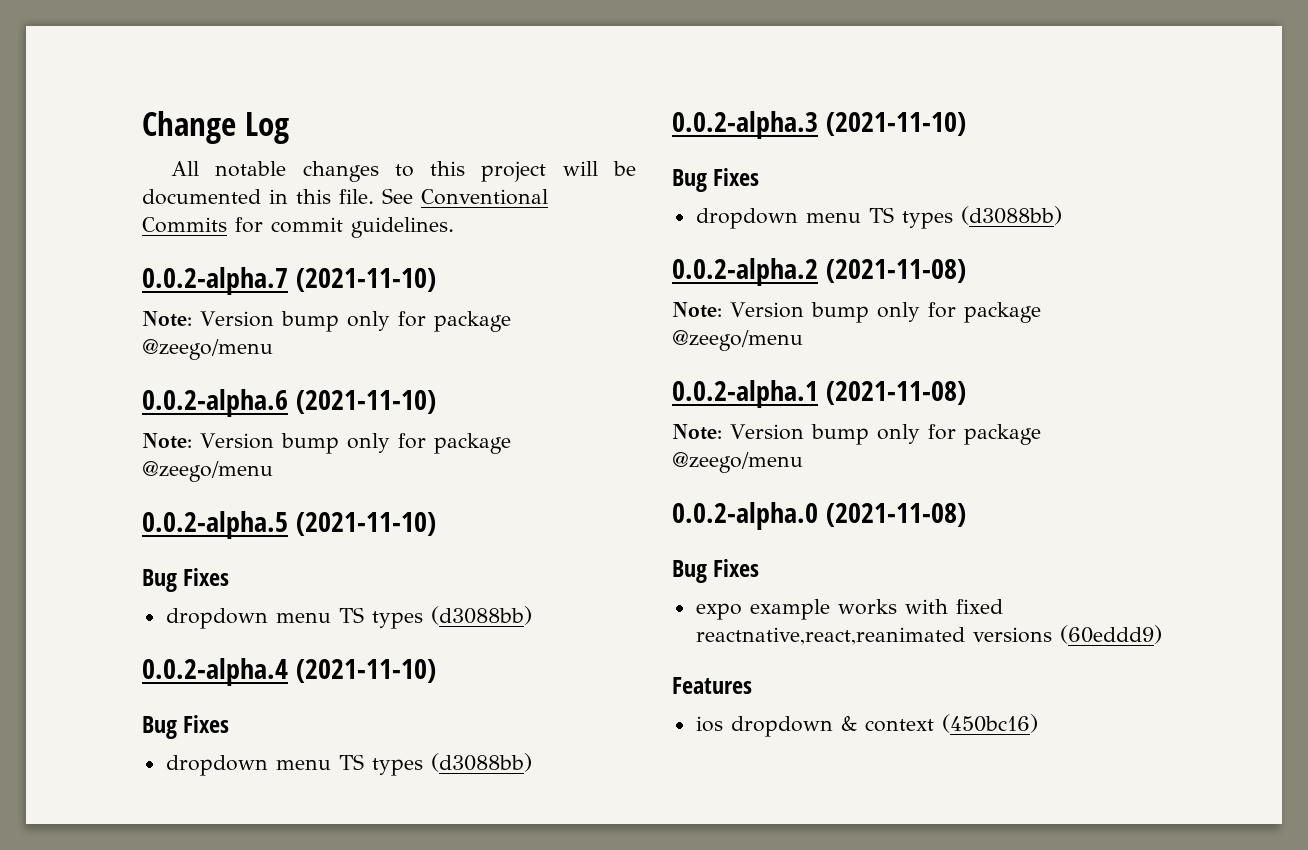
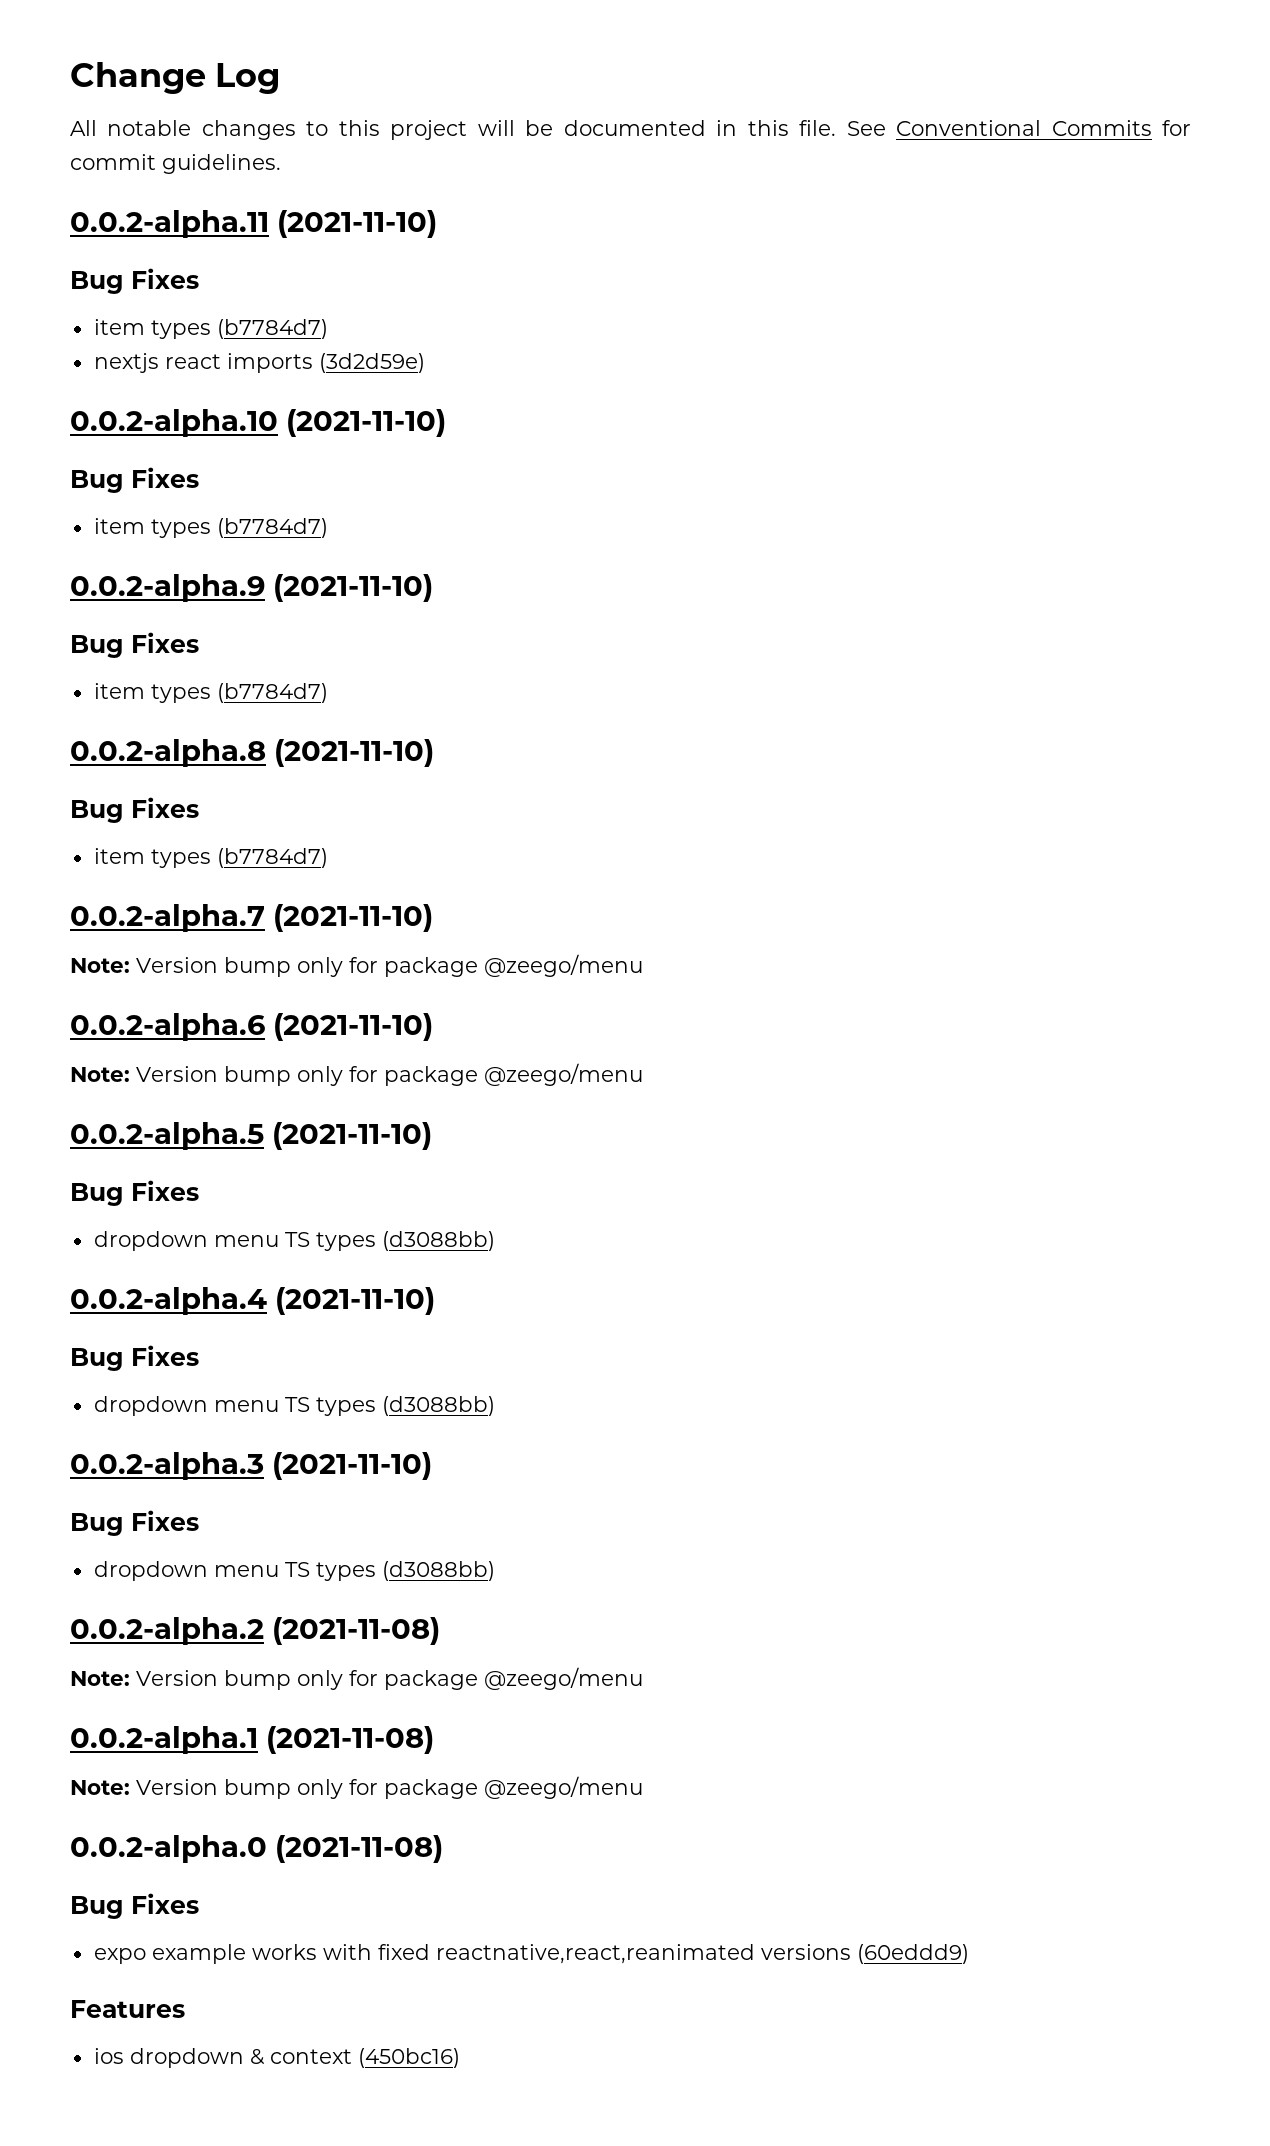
(454, 227) none -> [70,210,437,238] [70,268,199,294] [93,319,328,339] [93,353,425,373] [70,409,446,437] [70,467,199,493] [93,518,328,538] [70,574,433,602] [70,632,199,658] [93,683,328,703] [70,739,434,767] [70,797,199,823] [93,848,328,868] // 0.0.2-alpha.11 (2021-11-10) // Bug Fixes // item types (b7784d7) // nextjs react imports (3d2d59e) // 0.0.2-alpha.10 (2021-11-10) // Bug Fixes // item types (b7784d7) // 0.0.2-alpha.9 (2021-11-10) // Bug Fixes // item types (b7784d7) // 0.0.2-alpha.8 (2021-11-10) // Bug Fixes // item types (b7784d7)

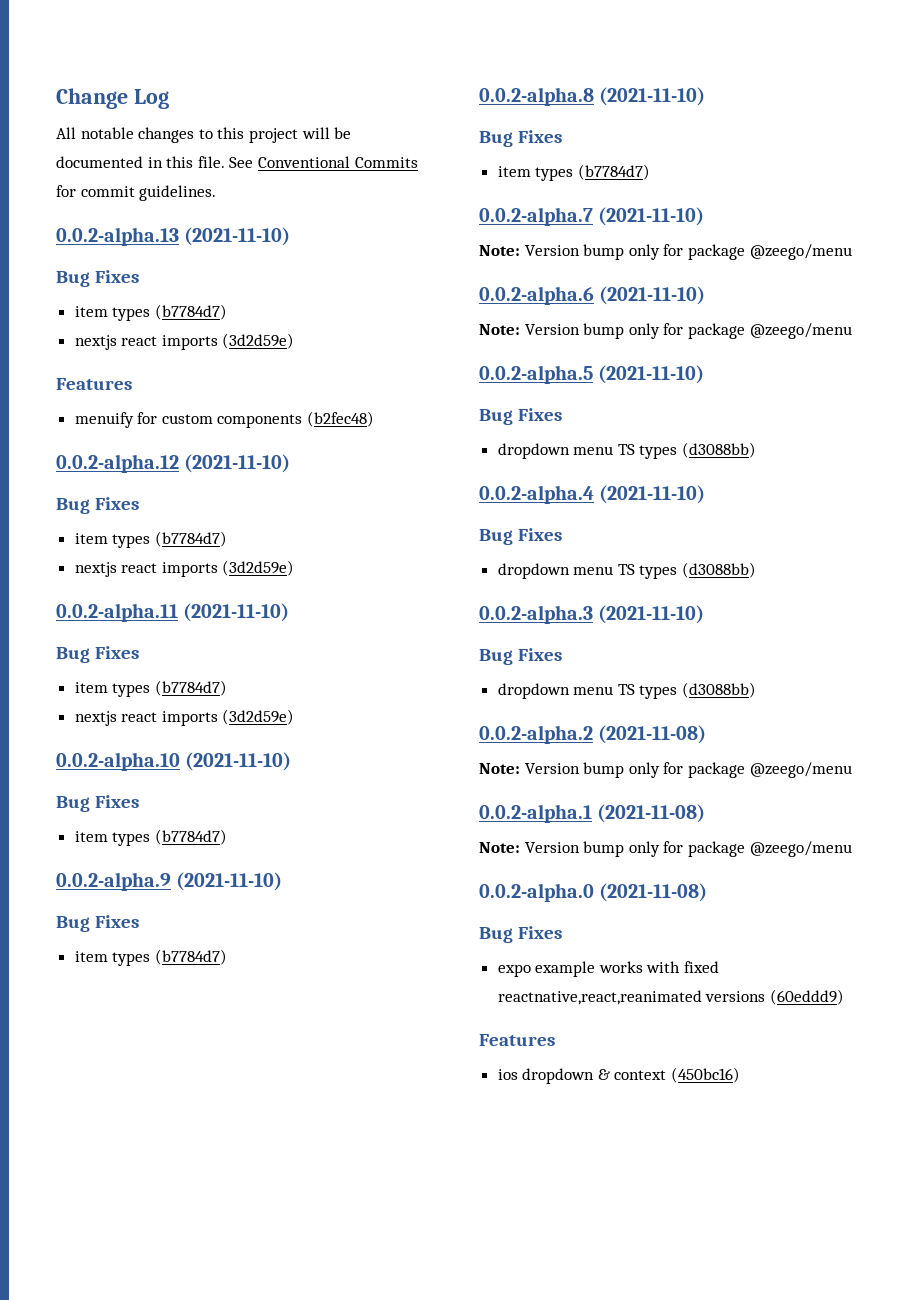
(281, 164) none -> [56,227,291,246] [56,270,139,287] [74,304,227,321] [74,333,295,350] [56,378,132,390] [74,411,375,428] [56,454,291,473] [56,497,139,514] [74,531,227,548] [74,560,295,577] // 0.0.2-alpha.13 (2021-11-10) // Bug Fixes // item types (b7784d7) // nextjs react imports (3d2d59e) // Features // menuify for custom components (b2fec48) // 0.0.2-alpha.12 (2021-11-10) // Bug Fixes // item types (b7784d7) // nextjs react imports (3d2d59e)

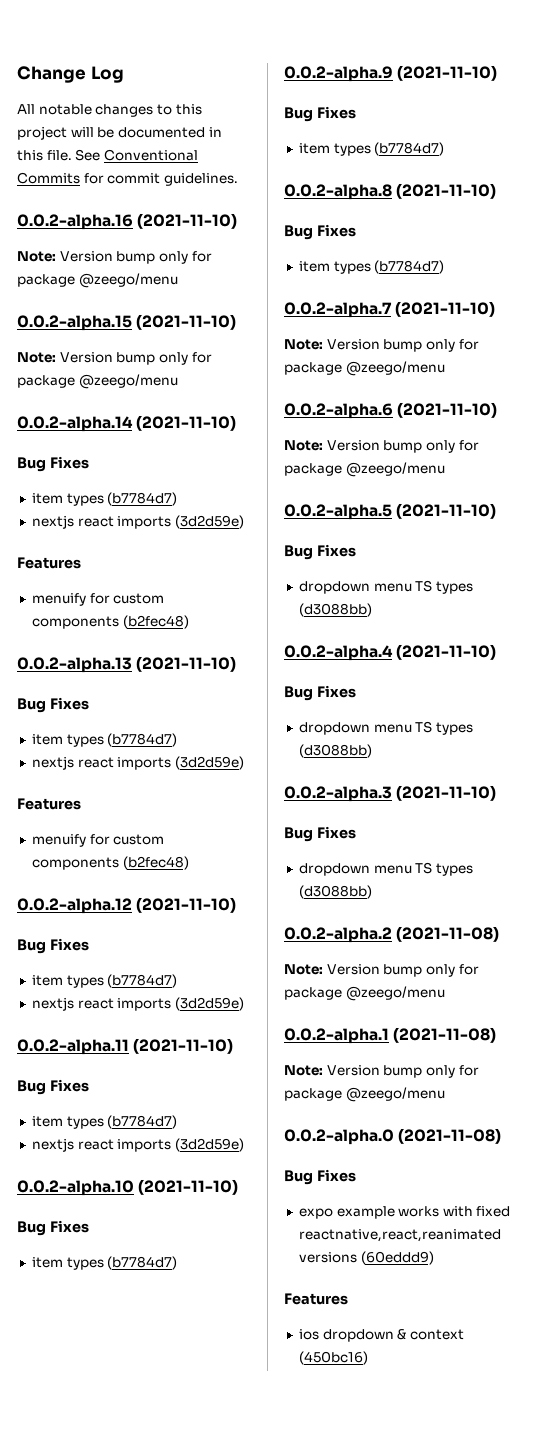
(217, 193) none -> [17,213,238,230] [17,251,212,264] [17,273,178,288] [17,314,237,331] [17,352,212,365] [17,374,178,389] [17,415,237,432] [17,456,89,472] [31,492,178,506] [31,515,244,529] [17,557,81,569] [31,593,165,606] [31,615,189,629] // 0.0.2-alpha.16 (2021-11-10) // Note: Version bump only for package @zeego/menu // 0.0.2-alpha.15 (2021-11-10) // Note: Version bump only for package @zeego/menu // 0.0.2-alpha.14 (2021-11-10) // Bug Fixes // item types (b7784d7) // nextjs react imports (3d2d59e) // Features // menuify for custom components (b2fec48)

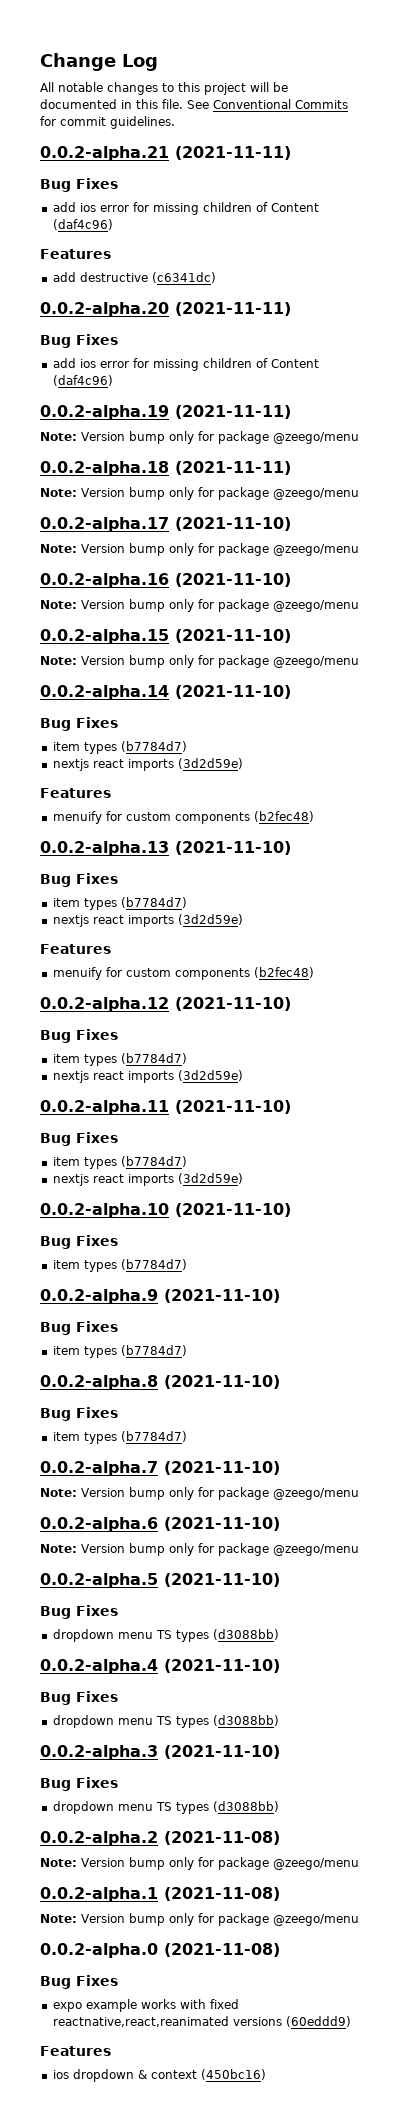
(238, 179) none -> [40,146,291,161] [40,178,118,192] [52,202,319,215] [52,219,113,230] [40,249,111,259] [52,272,216,283] [40,302,291,317] [40,334,118,348] [52,358,319,371] [52,375,113,386] [40,405,291,420] [40,431,359,444] [40,461,291,476] [40,487,359,500] [40,517,291,532] [40,543,359,556] // 0.0.2-alpha.21 (2021-11-11) // Bug Fixes // add ios error for missing children of Content (daf4c96) // Features // add destructive (c6341dc) // 0.0.2-alpha.20 (2021-11-11) // Bug Fixes // add ios error for missing children of Content (daf4c96) // 0.0.2-alpha.19 (2021-11-11) // Note: Version bump only for package @zeego/menu // 0.0.2-alpha.18 (2021-11-11) // Note: Version bump only for package @zeego/menu // 0.0.2-alpha.17 (2021-11-10) // Note: Version bump only for package @zeego/menu

